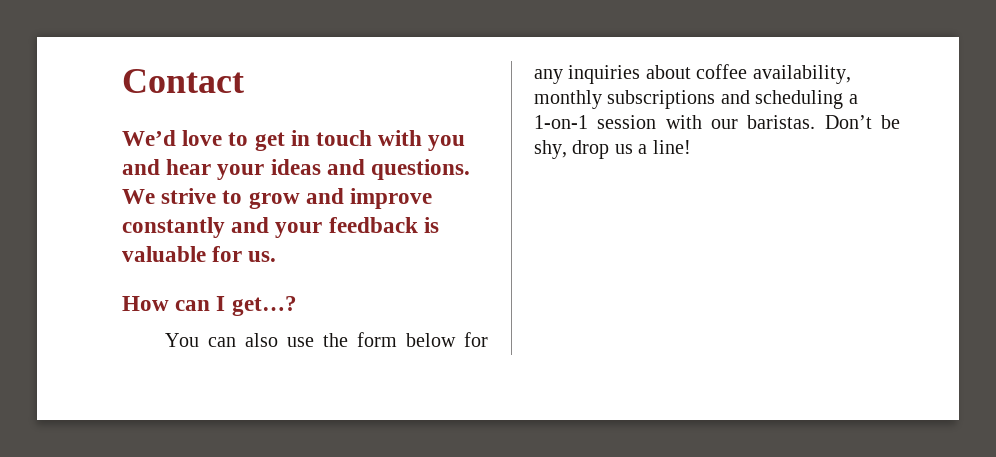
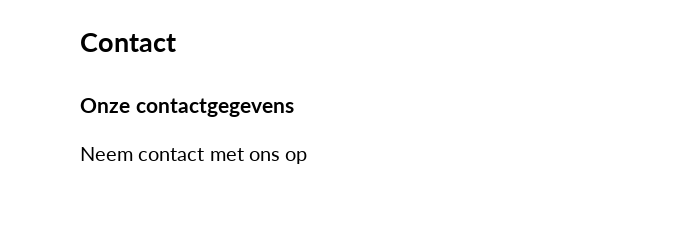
[122,130,466,151] [122,159,471,180] [122,188,433,209] [122,217,439,238] [122,246,277,262] [122,296,297,316] [165,332,488,347] [534,64,851,84] [534,90,858,109] [534,115,900,129] [534,140,691,159] We’d love to get in touch with you and hear your ideas and questions. We strive to grow and improve constantly and your feedback is valuable for us. // How can I get…? // You can also use the form below for any inquiries about coffee availability, monthly subscriptions and scheduling a 1-on-1 session with our baristas. Don’t be shy, drop us a line! -> [80,98,294,117] [80,147,308,164] Onze contactgegevens // Neem contact met ons op

